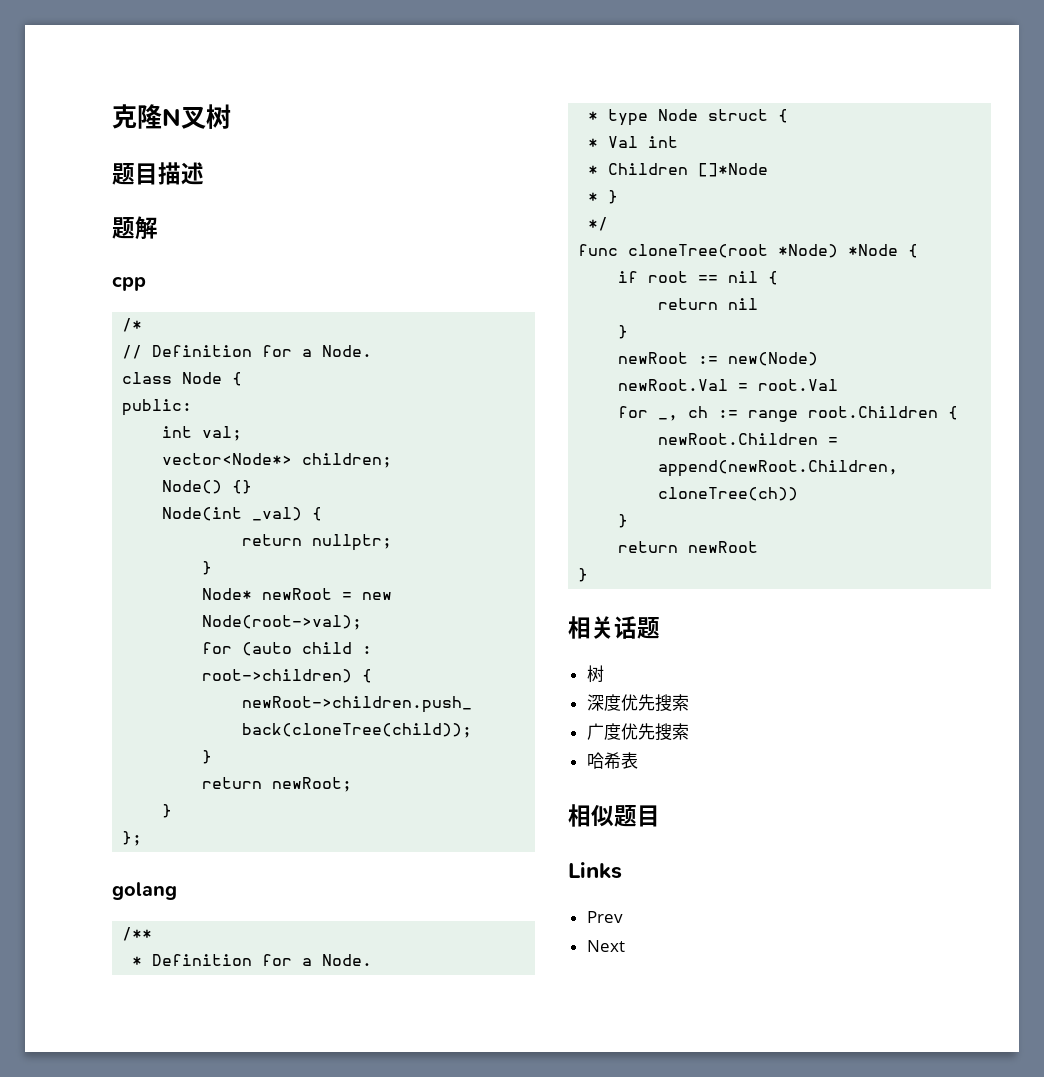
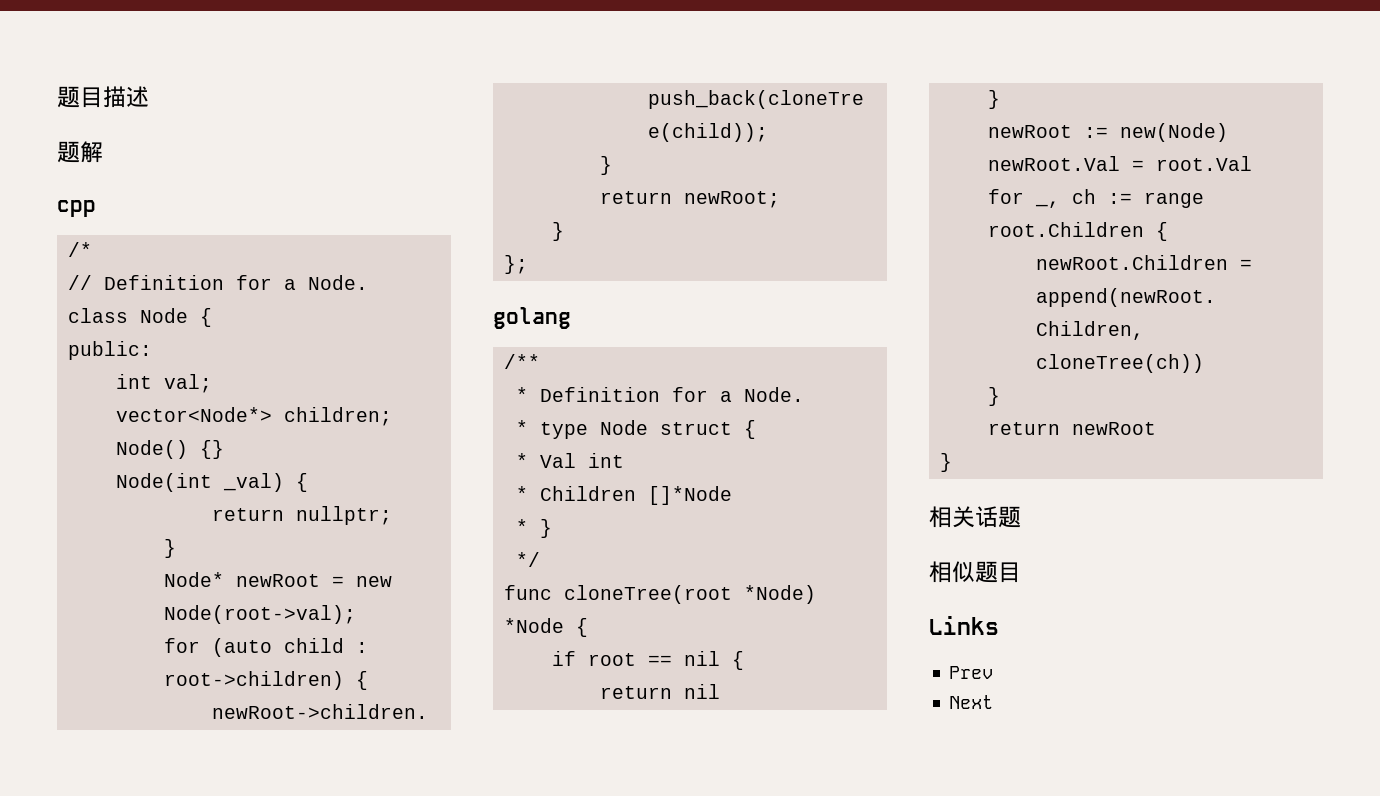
[112,104,231,129] 克隆N叉树 // -> (57, 97) none
[586,665,604,683] [586,694,689,712] [586,723,689,741] [586,752,638,769] // 树 // 深度优先搜索 // 广度优先搜索 // 哈希表 -> (1021, 517) none

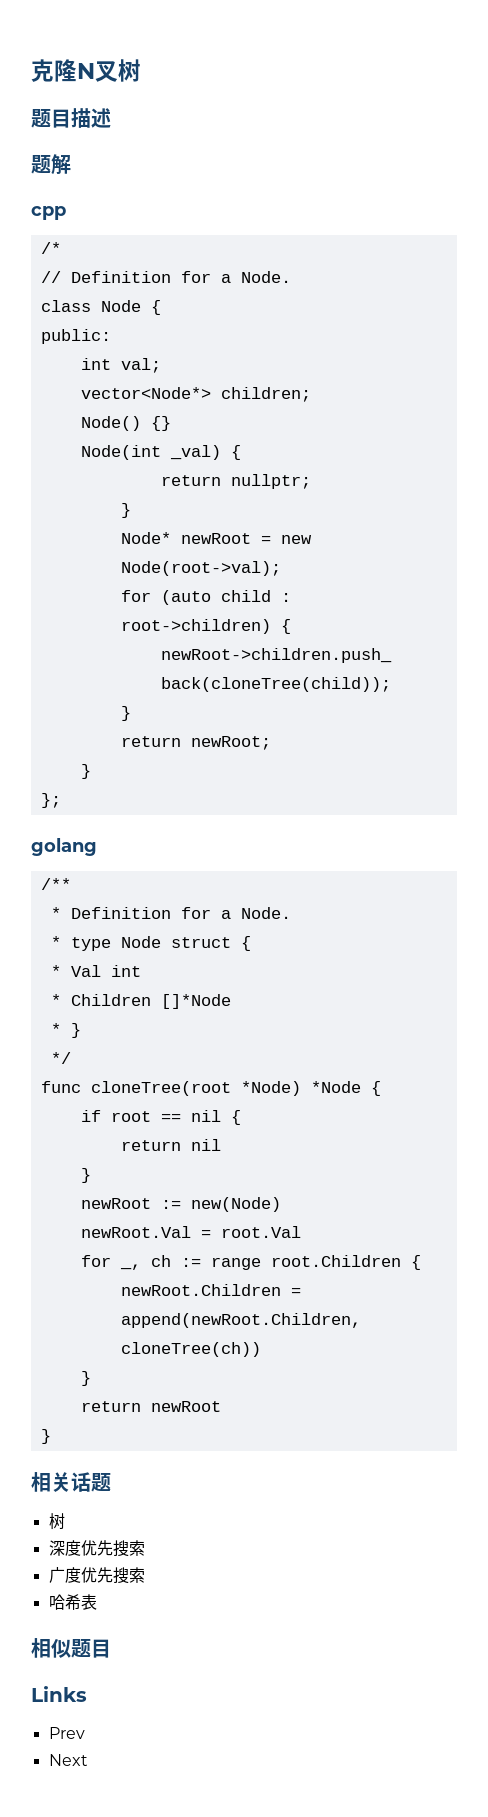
(57, 97) none -> [31,59,141,82] 克隆N叉树 //
(1021, 517) none -> [48,1513,65,1530] [48,1540,145,1557] [48,1567,145,1584] [48,1594,97,1610] // 树 // 深度优先搜索 // 广度优先搜索 // 哈希表

